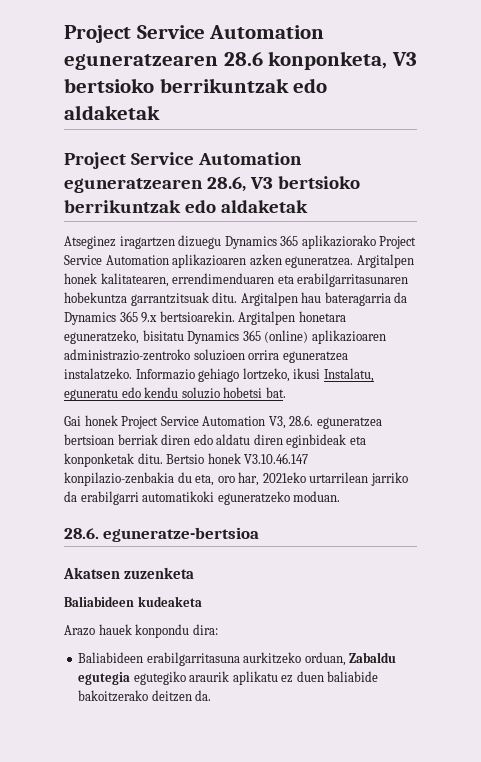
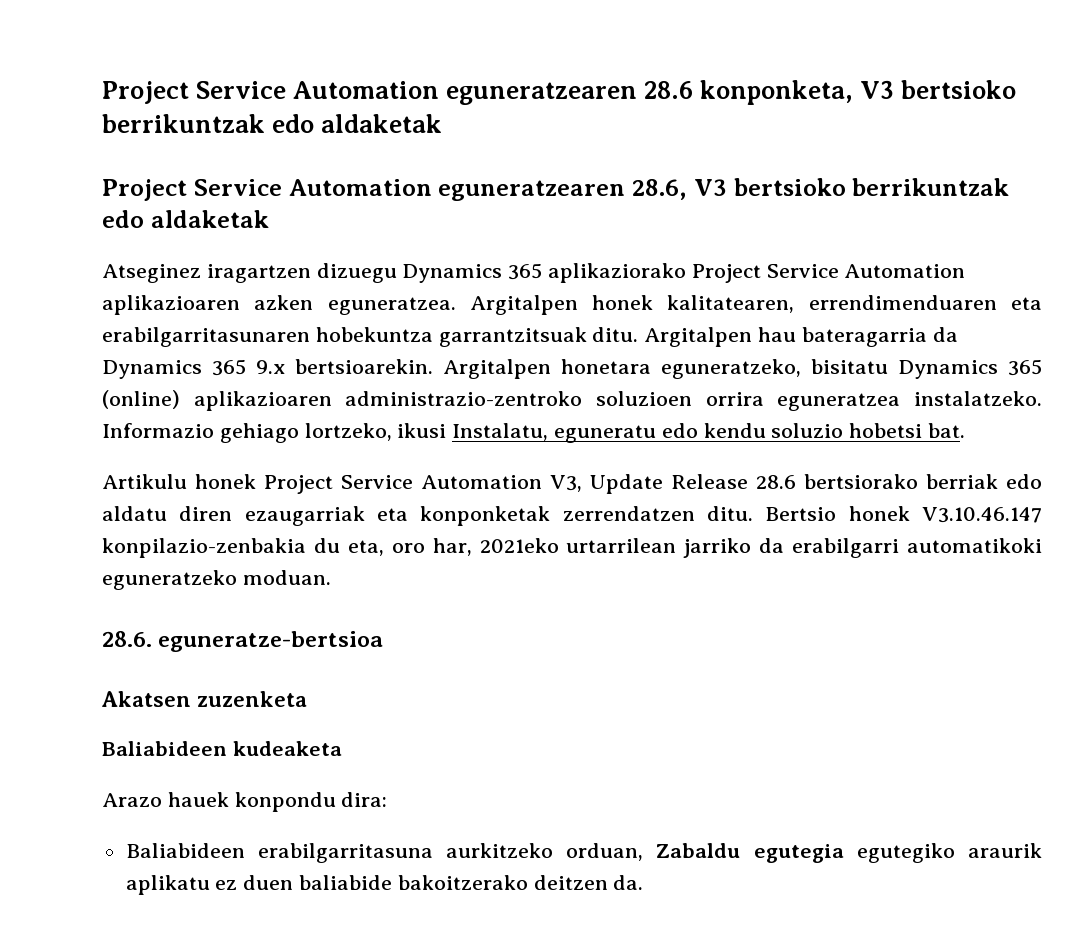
[64,416,81,426] Gai -> [102,474,187,489] Artikulu
[289,415,382,429] [64,434,191,445] 28.6. eguneratzea bertsioan berriak diren -> [590,474,998,494] Update Release 28.6 bertsiorako berriak
[286,434,347,448] eginbideak -> [244,506,365,526] ezaugarriak
(134, 460) none -> [562,506,695,521] zerrendatzen

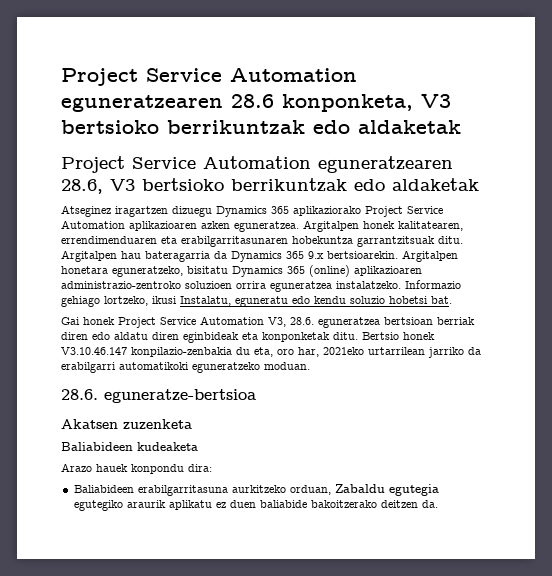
[102,474,187,489] Artikulu -> [61,317,80,325] Gai
[590,474,998,494] Update Release 28.6 bertsiorako berriak -> [290,317,475,328] [61,332,88,340] 28.6. eguneratzea bertsioan berriak diren
[244,506,365,526] ezaugarriak -> [183,332,239,343] eginbideak
[562,506,695,521] zerrendatzen -> (330, 337) none

